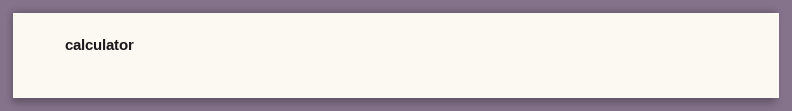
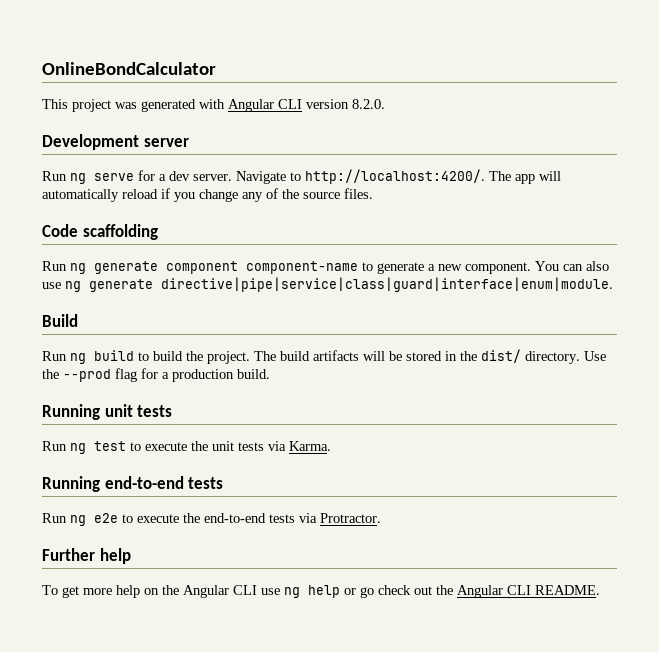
[65,39,134,50] calculator -> [42,62,216,75] [42,99,385,112] [42,134,189,150] [42,169,561,184] [42,188,373,202] [42,224,158,240] [42,261,609,274] [42,277,613,292] [42,314,78,327] [42,349,606,364] [42,368,270,382] [42,404,173,420] [42,441,331,454] [42,476,224,492] [42,513,381,526] [42,548,131,564] [42,585,600,598] OnlineBondCalculator // This project was generated with Angular CLI version 8.2.0. // Development server // Run ng serve for a dev server. Navigate to http://localhost:4200/. The app will automatically reload if you change any of the source files. // Code scaffolding // Run ng generate component component-name to generate a new component. You can also use ng generate directive|pipe|service|class|guard|interface|enum|module. // Build // Run ng build to build the project. The build artifacts will be stored in the dist/ directory. Use the --prod flag for a production build. // Running unit tests // Run ng test to execute the unit tests via Karma. // Running end-to-end tests // Run ng e2e to execute the end-to-end tests via Protractor. // Further help // To get more help on the Angular CLI use ng help or go check out the Angular CLI README.

